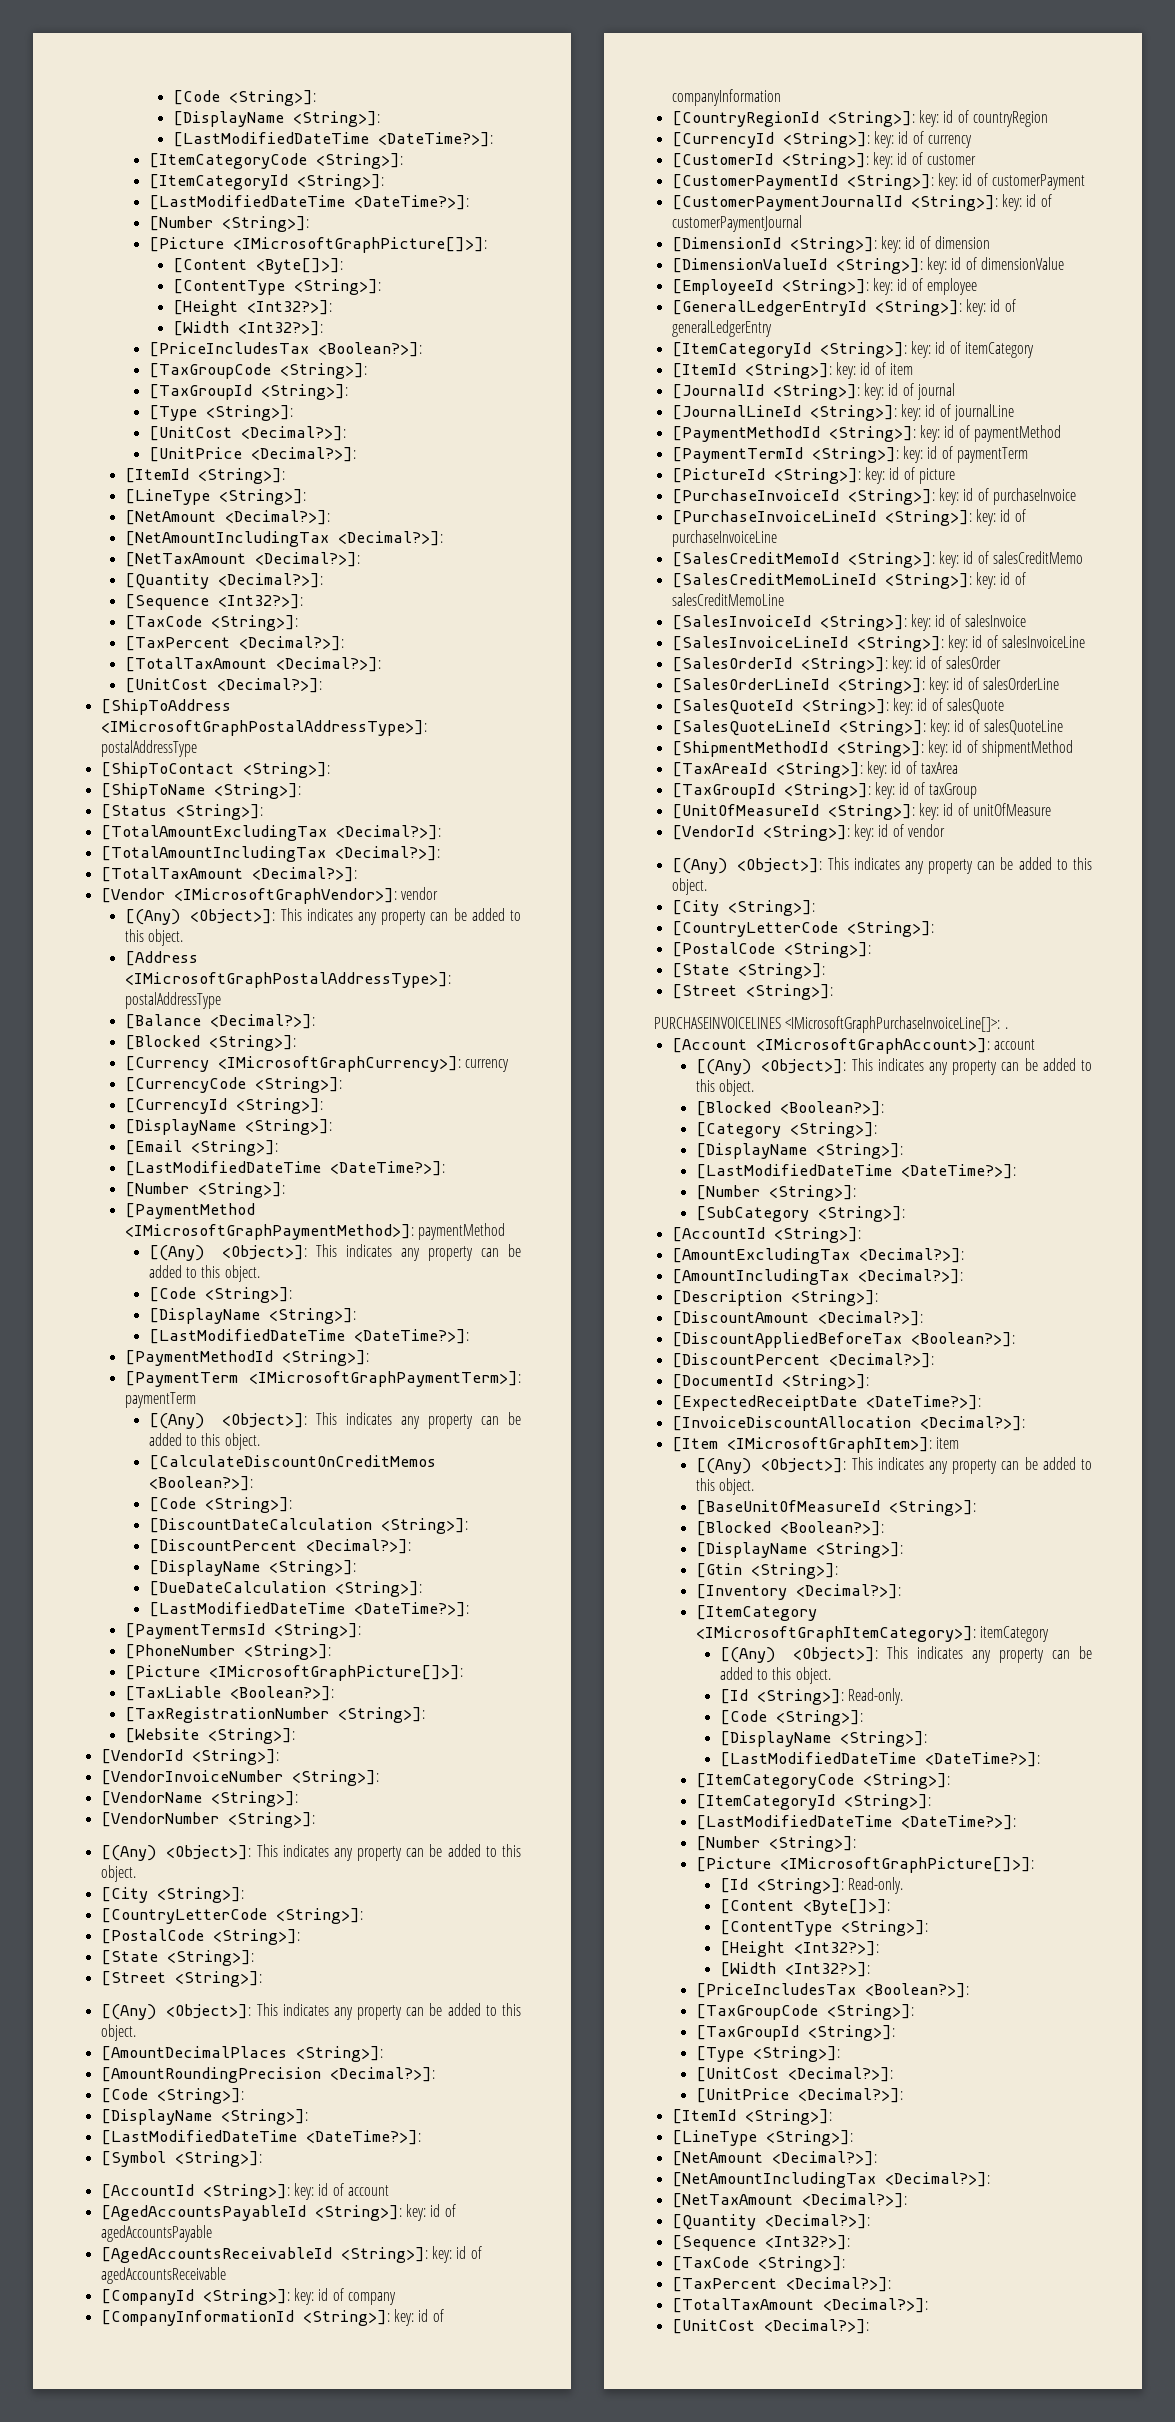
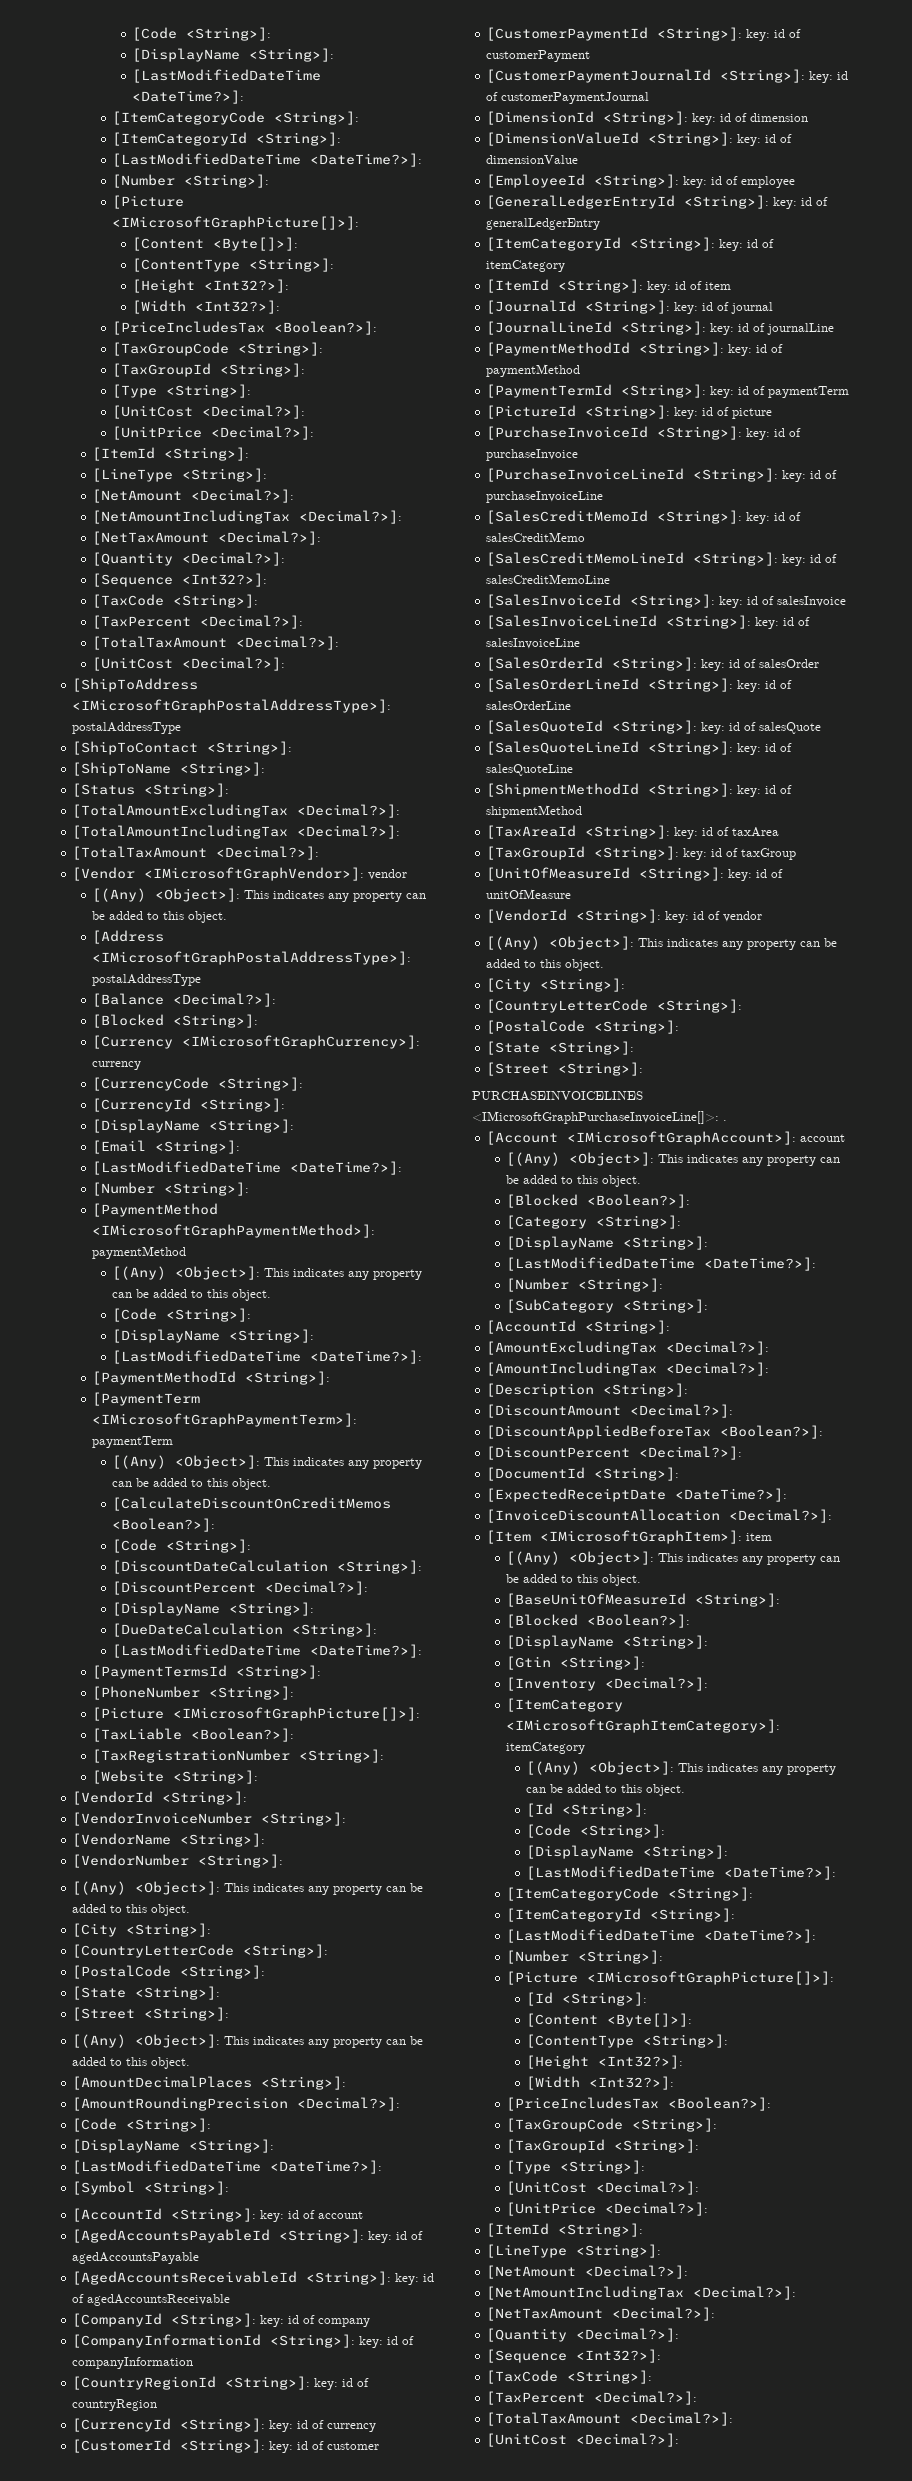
[848,1688,904,1705] Read-only. -> (648, 1810) none
[848,1877,904,1894] Read-only. -> (648, 1999) none

